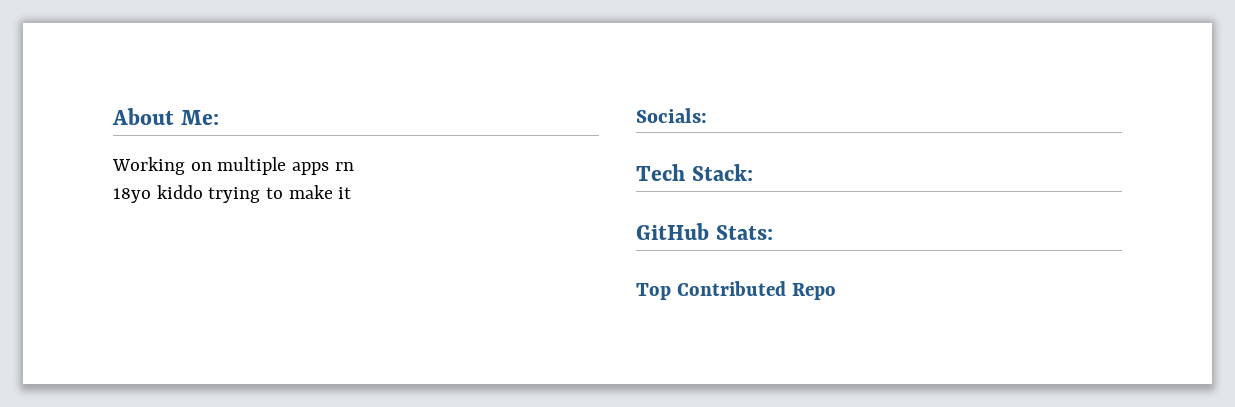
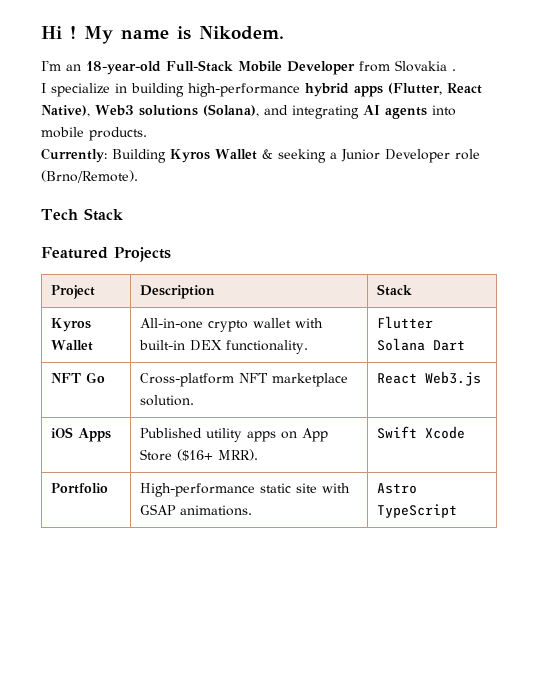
[112,108,219,125] [112,157,354,175] [113,185,352,203] [636,108,707,123] [636,164,753,181] [636,223,773,240] [636,281,836,300] About Me: // Working on multiple apps rn // 18yo kiddo trying to make it // Socials: // Tech Stack: // GitHub Stats: // Top Contributed Repo -> [41,26,284,44] [41,60,456,75] [41,83,482,97] [41,104,456,119] [41,127,147,141] [41,148,480,163] [41,170,138,183] [41,208,123,221] [41,247,171,262] [50,285,95,299] [139,285,215,299] [376,284,412,296] [50,318,91,332] [50,340,93,351] [139,318,323,332] [138,340,308,354] [376,316,433,329] [376,338,465,351] [50,372,105,383] [139,373,348,387] [139,395,194,406] [376,371,481,386] [50,427,111,442] [139,428,328,442] [139,449,258,461] [376,426,465,439] [50,483,108,494] [139,483,350,497] [139,504,252,516] [376,483,417,494] [376,504,457,518] Hi ! My name is Nikodem. // I'm an 18-year-old Full-Stack Mobile Developer from Slovakia . // I specialize in building high-performance hybrid apps (Flutter, React Native), Web3 solutions (Solana), and integrating AI agents into mobile products. // Currently: Building Kyros Wallet & seeking a Junior Developer role (Brno/Remote). // Tech Stack // Featured Projects // Project | Description | Stack // Kyros Wallet | All-in-one crypto wallet with built-in DEX functionality. | Flutter Solana Dart // NFT Go | Cross-platform NFT marketplace solution. | React Web3.js // iOS Apps | Published utility apps on App Store ($16+ MRR). | Swift Xcode // Portfolio | High-performance static site with GSAP animations. | Astro TypeScript

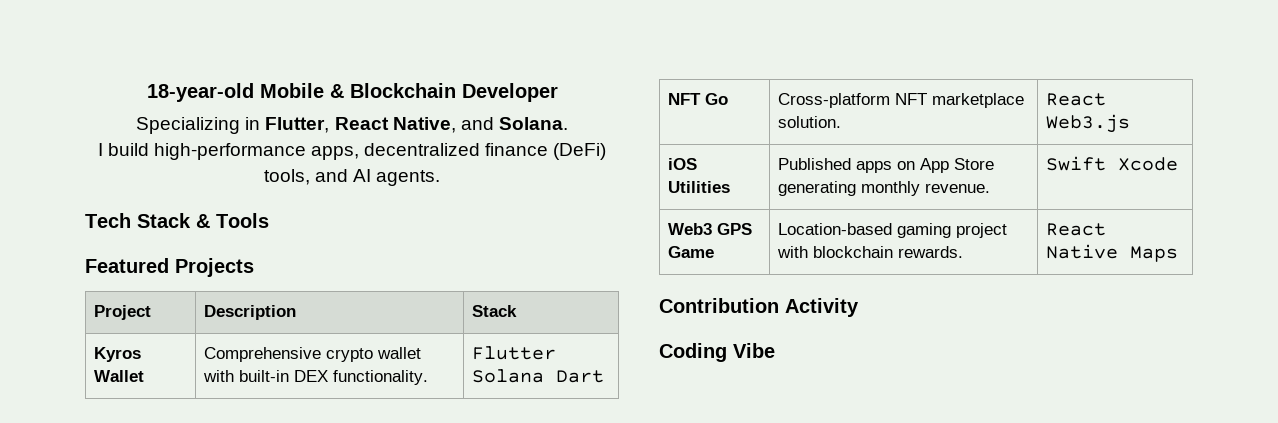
[41,26,284,44] [41,60,456,75] [41,83,482,97] [41,104,456,119] [41,127,147,141] [41,148,480,163] [41,170,138,183] Hi ! My name is Nikodem. // I'm an 18-year-old Full-Stack Mobile Developer from Slovakia . // I specialize in building high-performance hybrid apps (Flutter, React Native), Web3 solutions (Solana), and integrating AI agents into mobile products. // Currently: Building Kyros Wallet & seeking a Junior Developer role (Brno/Remote). -> [146,83,558,102] [136,117,568,134] [97,143,607,160] [263,169,441,186] 18-year-old Mobile & Blockchain Developer // Specializing in Flutter, React Native, and Solana. // I build high-performance apps, decentralized finance (DeFi) tools, and AI agents.
(123, 214) none -> [196,213,269,228] & Tools
[139,318,203,329] All-in-one -> [203,347,321,362] Comprehensive
[77,428,111,442] Apps -> [667,181,730,193] Utilities
[205,428,242,442] utility -> (851, 164) none
[176,449,258,461] ($16+ MRR). -> [777,181,990,196] generating monthly revenue.
[50,483,108,494] [139,483,350,497] [139,504,252,516] [376,483,417,494] [376,504,457,518] Portfolio | High-performance static site with GSAP animations. | Astro TypeScript -> [667,223,752,235] [667,246,714,258] [777,223,1007,238] [776,246,963,258] [1045,223,1106,236] [1045,244,1178,262] [659,298,859,317] [659,343,775,362] Web3 GPS Game | Location-based gaming project with blockchain rewards. | React Native Maps // Contribution Activity // Coding Vibe

